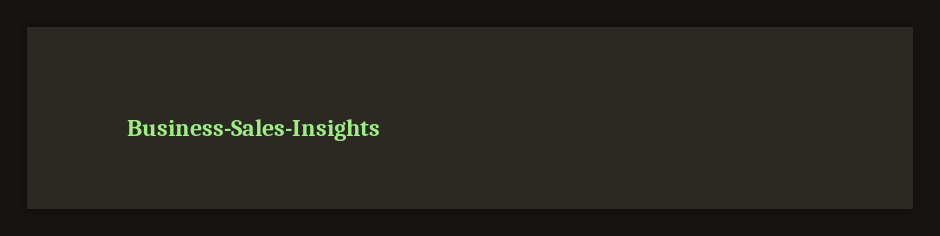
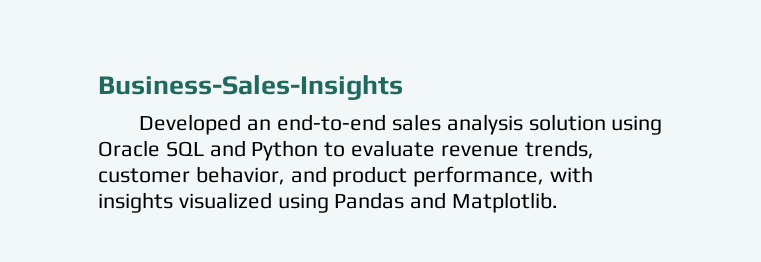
(380, 130) none -> [139,114,663,135] [98,140,594,161] [98,166,594,187] [98,192,559,213] // Developed an end-to-end sales analysis solution using Oracle SQL and Python to evaluate revenue trends, customer behavior, and product performance, with insights visualized using Pandas and Matplotlib.

